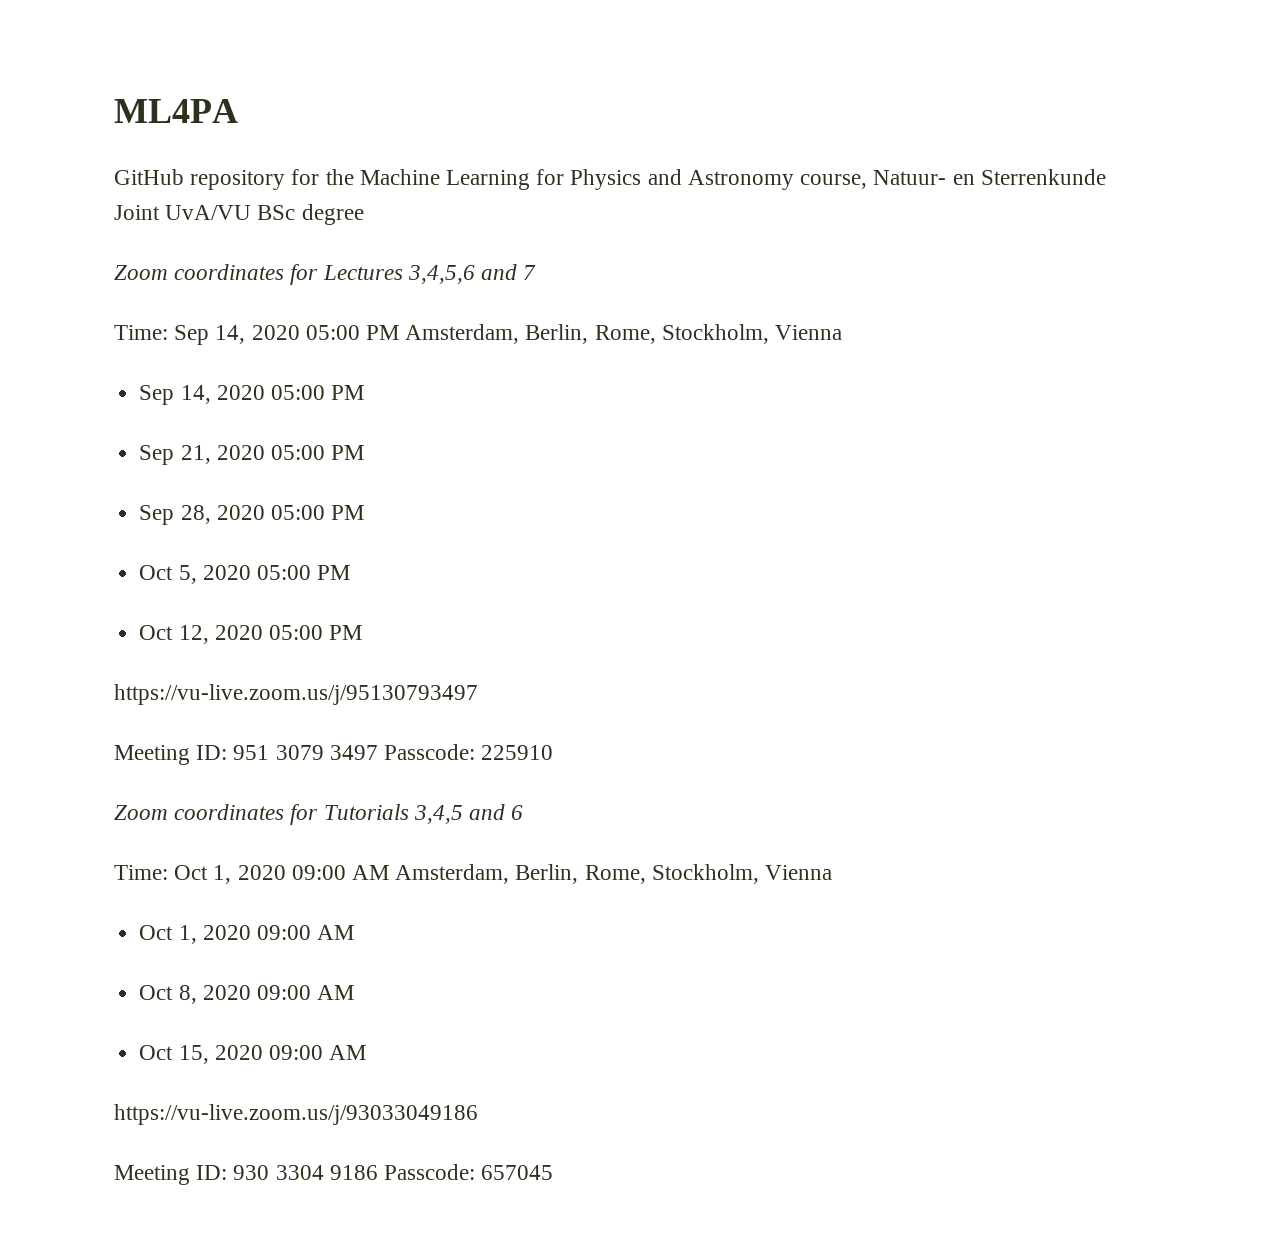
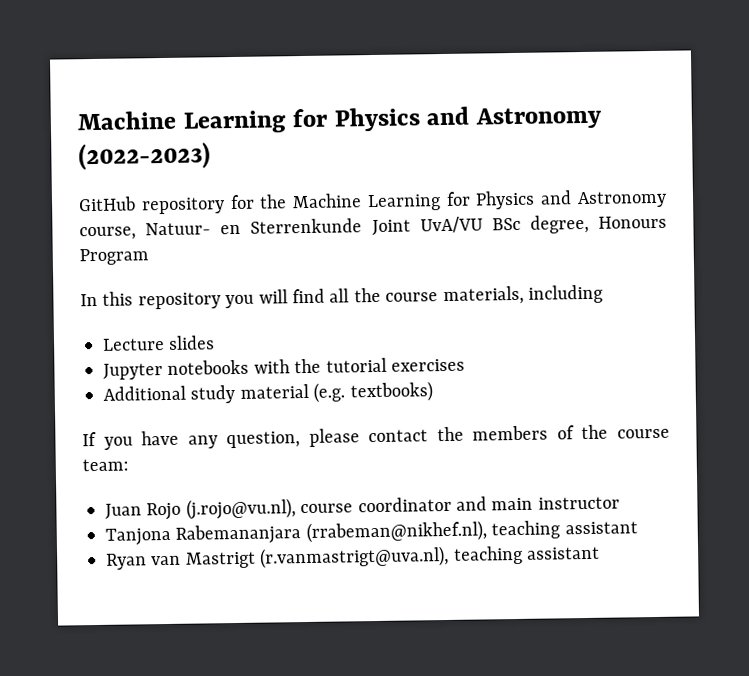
[114,99,238,123] ML4PA -> [77,106,603,134] [78,142,211,171] Machine Learning for Physics and Astronomy (2022-2023)
[301,204,364,225] [114,264,537,285] [114,324,843,345] [139,385,365,405] [139,445,365,465] [139,505,365,525] [139,565,351,584] [139,625,363,644] [114,684,478,705] [114,744,554,765] [114,804,524,825] [114,864,833,884] [139,925,355,944] [139,985,355,1004] [139,1045,367,1064] [114,1104,478,1125] [114,1164,554,1185] degree // Zoom coordinates for Lectures 3,4,5,6 and 7 // Time: Sep 14, 2020 05:00 PM Amsterdam, Berlin, Rome, Stockholm, Vienna // Sep 14, 2020 05:00 PM // Sep 21, 2020 05:00 PM // Sep 28, 2020 05:00 PM // Oct 5, 2020 05:00 PM // Oct 12, 2020 05:00 PM // https://vu-live.zoom.us/j/95130793497 // Meeting ID: 951 3079 3497 Passcode: 225910 // Zoom coordinates for Tutorials 3,4,5 and 6 // Time: Oct 1, 2020 09:00 AM Amsterdam, Berlin, Rome, Stockholm, Vienna // Oct 1, 2020 09:00 AM // Oct 8, 2020 09:00 AM // Oct 15, 2020 09:00 AM // https://vu-live.zoom.us/j/93033049186 // Meeting ID: 930 3304 9186 Passcode: 657045 -> [529,214,667,234] [79,248,149,266] [80,284,603,310] [102,335,216,351] [103,357,465,380] [103,381,433,404] [82,424,670,450] [82,458,129,472] [105,496,620,521] [105,520,638,546] [106,545,600,570] degree, Honours Program // In this repository you will find all the course materials, including // Lecture slides // Jupyter notebooks with the tutorial exercises // Additional study material (e.g. textbooks) // If you have any question, please contact the members of the course team: // Juan Rojo (j.rojo@vu.nl), course coordinator and main instructor // Tanjona Rabemananjara (rrabeman@nikhef.nl), teaching assistant // Ryan van Mastrigt (r.vanmastrigt@uva.nl), teaching assistant

